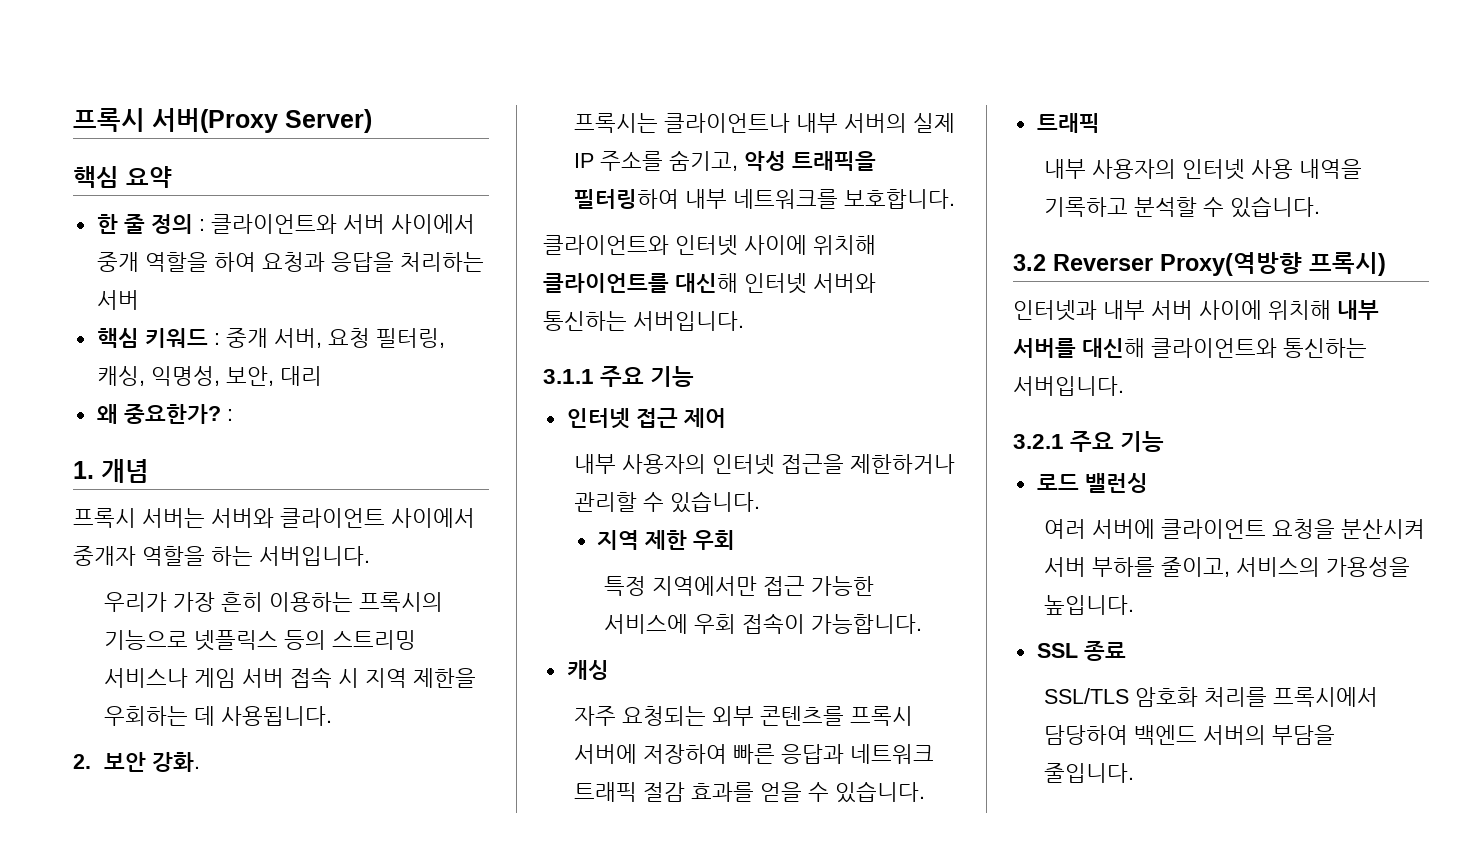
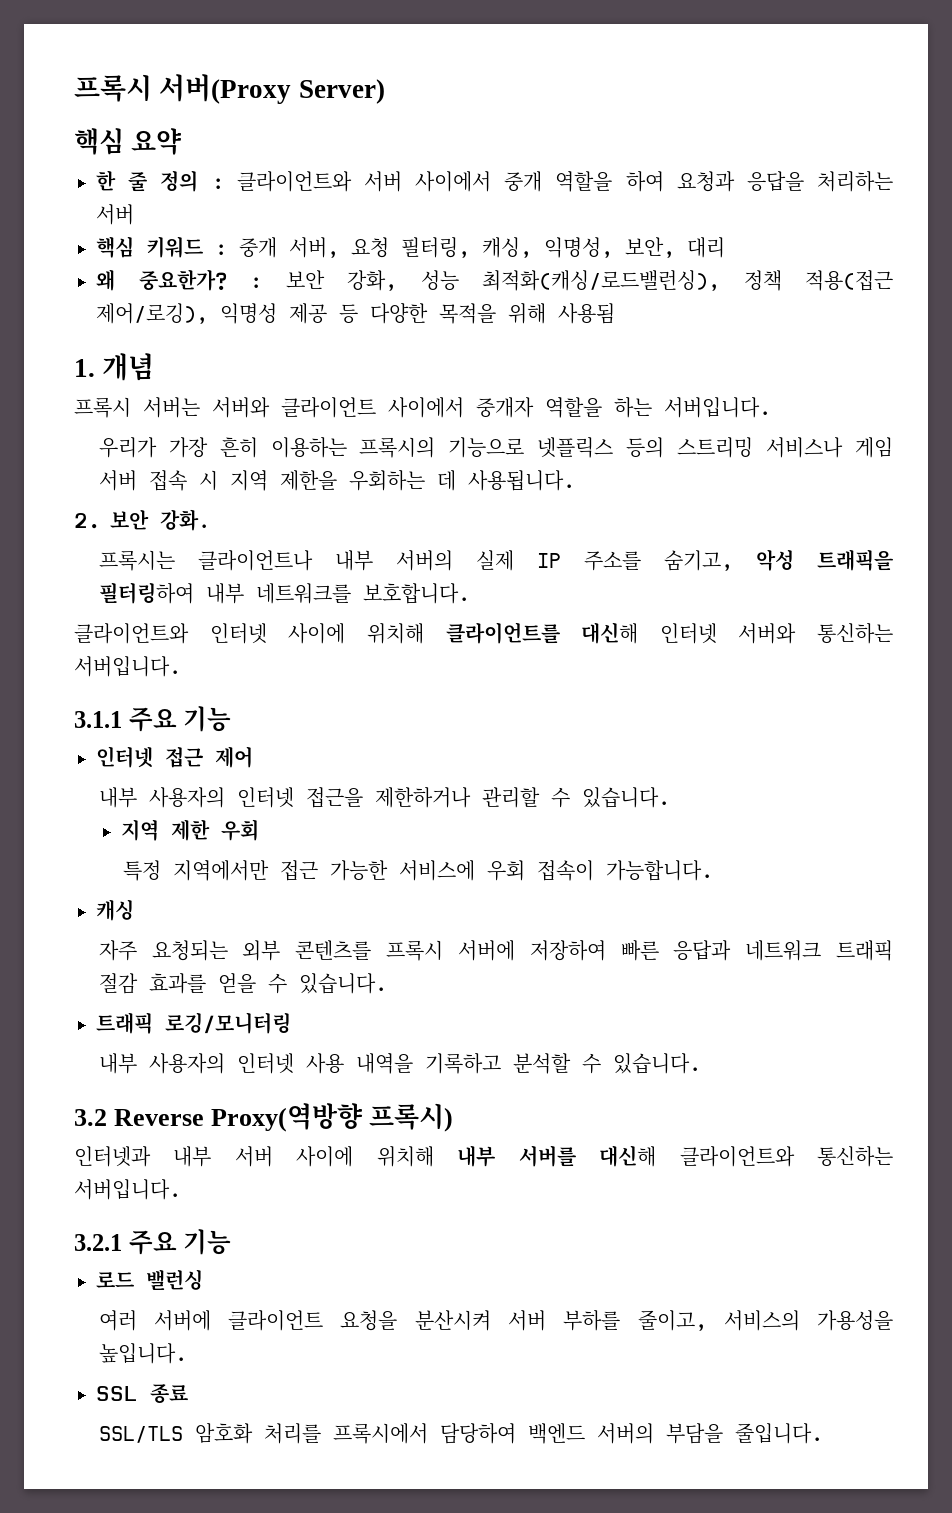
(233, 415) none -> [285,270,893,291] [96,303,615,324] 보안 강화, 성능 최적화(캐싱/로드밸런싱), 정책 적용(접근 제어/로깅), 익명성 제공 등 다양한 목적을 위해 사용됨
(1100, 123) none -> [165,1012,291,1034] 로깅/모니터링
[1053,254,1153,271] Reverser -> [114,1109,205,1126] Reverse

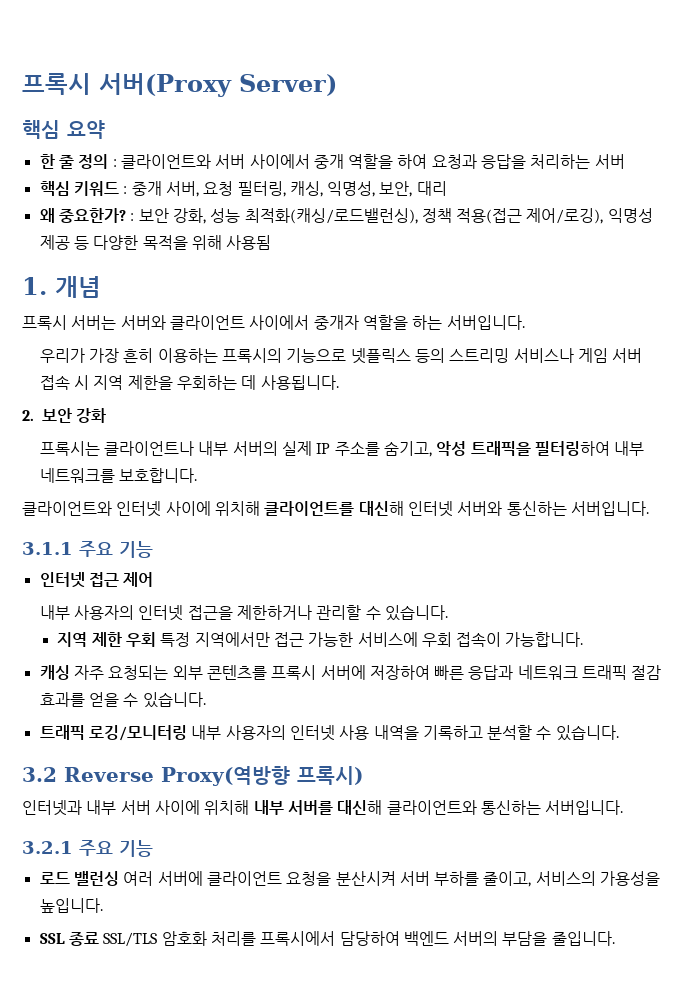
[160,509,210,531] 강화. -> [76,408,107,423] 강화
(259, 830) // -> (156, 639) none
(134, 910) // -> (70, 672) none
(291, 1023) // -> (187, 733) none
(203, 1279) // -> (119, 878) none
(188, 1393) // -> (99, 939) none

